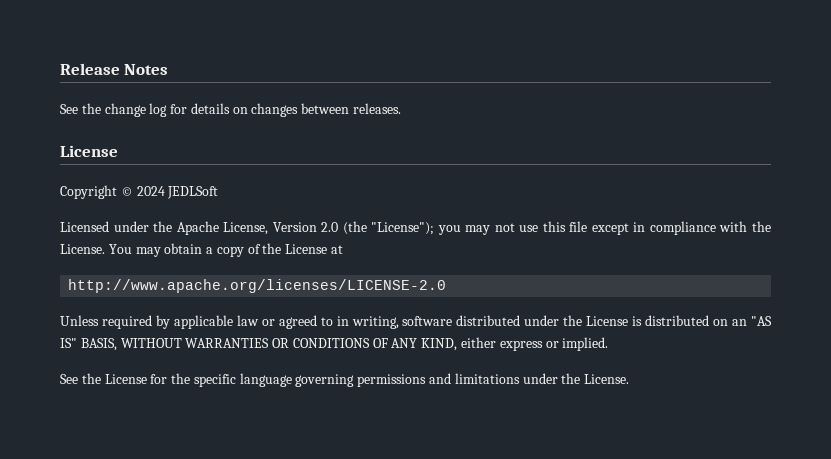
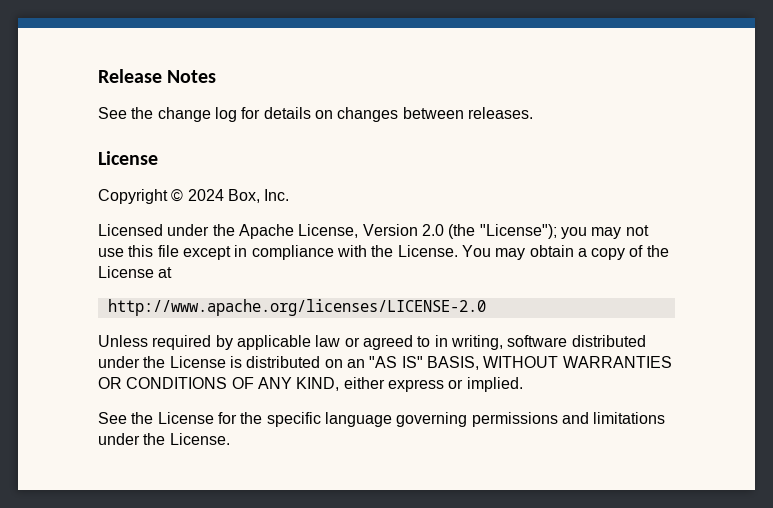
[167,186,219,199] JEDLSoft -> [227,189,290,203] Box, Inc.

